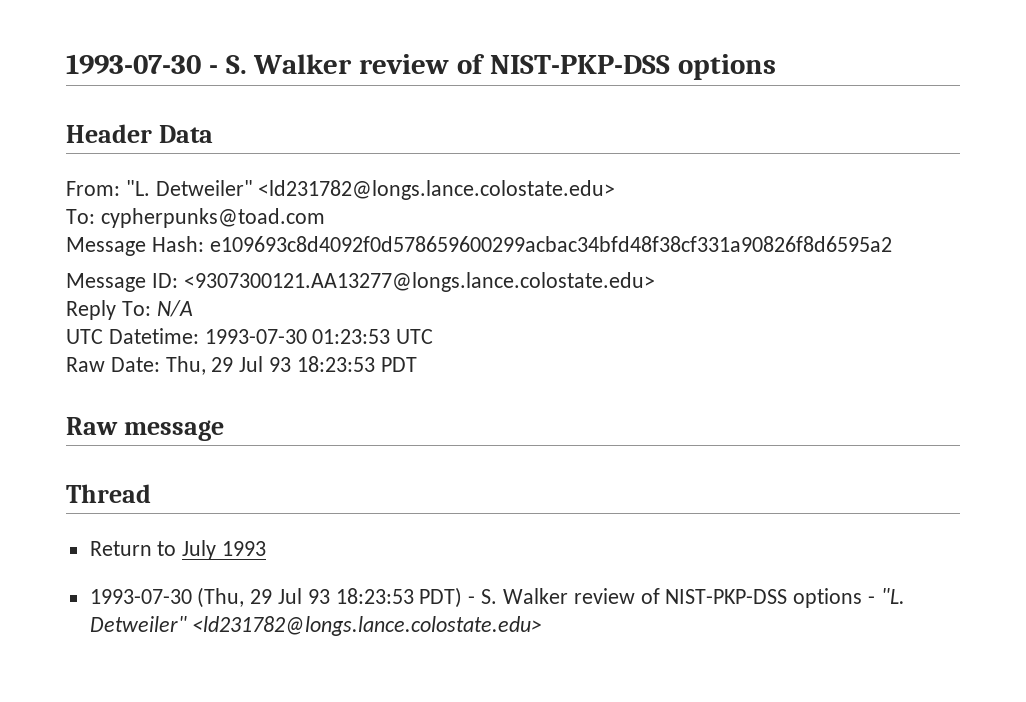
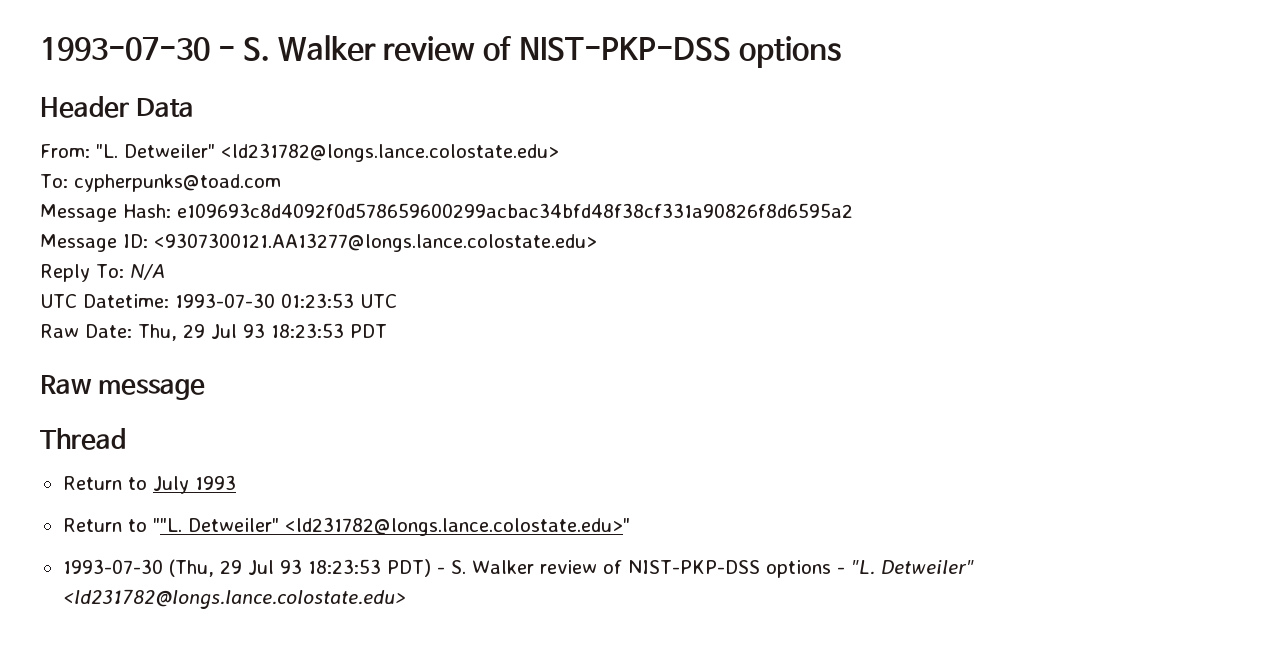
(267, 548) none -> [62,517,630,536] // Return to ""L. Detweiler" <ld231782@longs.lance.colostate.edu>"

